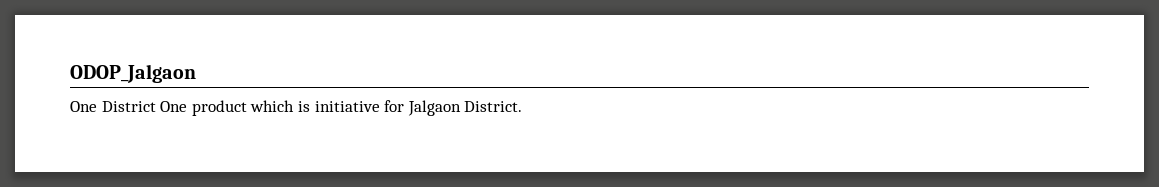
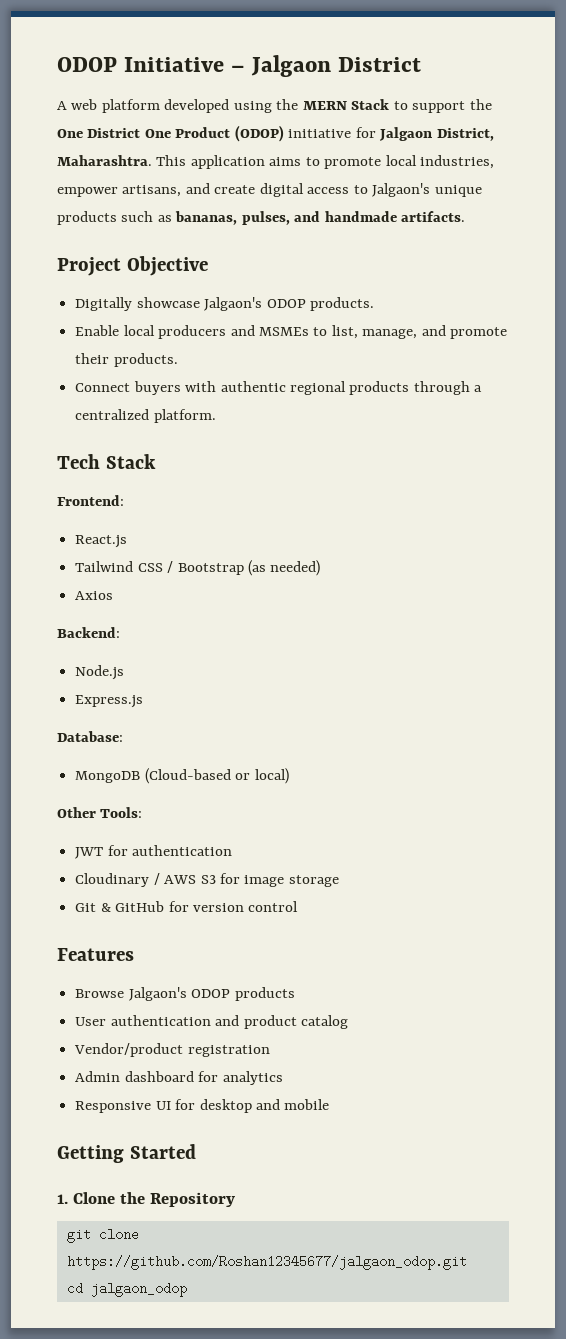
[70,64,196,83] [70,100,523,116] ODOP_Jalgaon // One District One product which is initiative for Jalgaon District. -> [57,55,422,77] [57,99,492,113] [57,125,494,142] [57,155,495,169] [57,183,482,197] [57,211,466,225] [57,256,208,276] [75,297,374,311] [75,325,508,339] [75,353,178,367] [75,381,483,395] [75,409,216,423] [57,454,156,469] [57,495,124,506] [75,535,128,548] [75,560,321,576] [75,591,114,600] [57,627,120,638] [75,665,125,680] [75,695,144,708] [57,731,123,742] [75,768,289,784] [57,807,143,818] [75,845,233,859] [75,873,339,887] [75,901,299,912] [57,948,134,961] [75,987,295,1001] [75,1015,348,1029] [74,1043,270,1057] [75,1071,283,1085] [75,1099,330,1113] [57,1144,196,1163] [57,1192,236,1207] [66,1228,139,1243] [66,1255,467,1270] [66,1282,187,1297] ODOP Initiative – Jalgaon District // A web platform developed using the MERN Stack to support the One District One Product (ODOP) initiative for Jalgaon District, Maharashtra. This application aims to promote local industries, empower artisans, and create digital access to Jalgaon's unique products such as bananas, pulses, and handmade artifacts. // Project Objective // Digitally showcase Jalgaon's ODOP products. // Enable local producers and MSMEs to list, manage, and promote their products. // Connect buyers with authentic regional products through a centralized platform. // Tech Stack // Frontend: // React.js // Tailwind CSS / Bootstrap (as needed) // Axios // Backend: // Node.js // Express.js // Database: // MongoDB (Cloud-based or local) // Other Tools: // JWT for authentication // Cloudinary / AWS S3 for image storage // Git & GitHub for version control // Features // Browse Jalgaon's ODOP products // User authentication and product catalog // Vendor/product registration // Admin dashboard for analytics // Responsive UI for desktop and mobile // Getting Started // 1. Clone the Repository // git clone https://github.com/Roshan12345677/jalgaon_odop.git // cd jalgaon_odop

